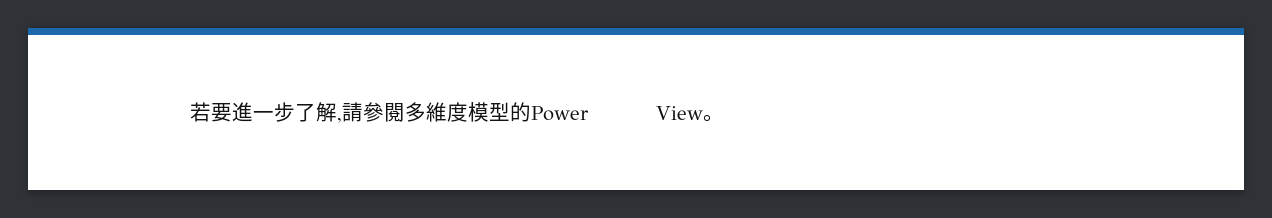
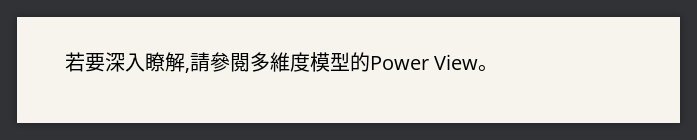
[232,102,317,122] 進一步了 -> [105,52,165,72] 深入瞭

